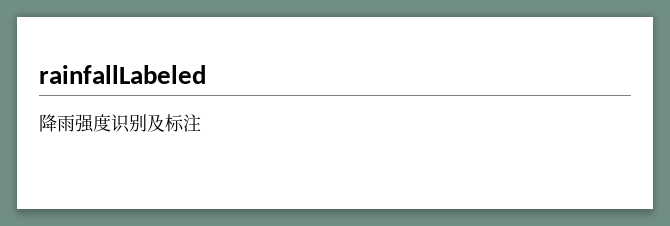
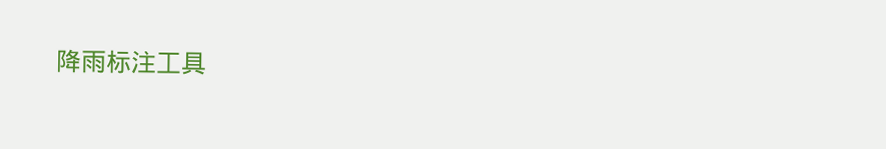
[39,65,206,84] [39,114,201,133] rainfallLabeled // 降雨强度识别及标注 -> [55,48,207,76] 降雨标注工具

